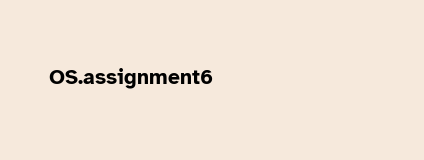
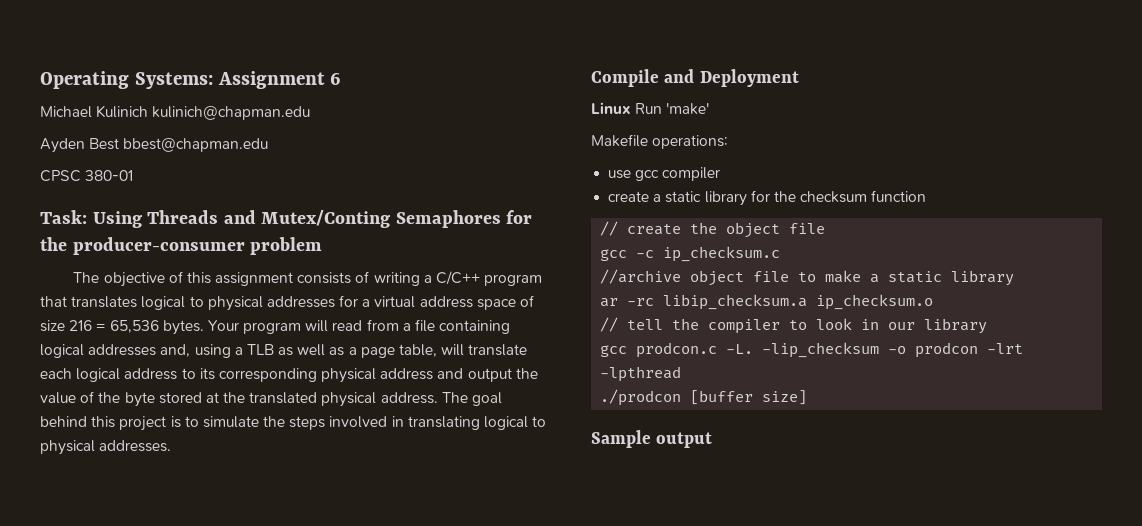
[49,68,213,89] OS.assignment6 -> [40,71,341,89] [40,105,311,120] [40,138,269,153] [40,170,134,182] [40,210,533,228] [40,237,323,255] [73,271,543,287] [40,295,535,311] [40,319,511,335] [40,344,528,358] [40,368,538,383] [40,391,503,407] [40,416,547,431] [40,440,172,455] [591,69,799,87] [591,102,710,115] [591,134,729,149] [608,167,721,181] [608,190,927,206] [600,221,826,238] [600,246,781,262] [600,269,1015,286] [600,294,934,310] [600,317,988,334] [600,342,1024,358] [600,366,682,382] [600,389,808,406] [591,430,713,448] Operating Systems: Assignment 6 // Michael Kulinich kulinich@chapman.edu // Ayden Best bbest@chapman.edu // CPSC 380-01 // Task: Using Threads and Mutex/Conting Semaphores for the producer-consumer problem // The objective of this assignment consists of writing a C/C++ program that translates logical to physical addresses for a virtual address space of size 216 = 65,536 bytes. Your program will read from a file containing logical addresses and, using a TLB as well as a page table, will translate each logical address to its corresponding physical address and output the value of the byte stored at the translated physical address. The goal behind this project is to simulate the steps involved in translating logical to physical addresses. // Compile and Deployment // Linux Run 'make' // Makefile operations: // use gcc compiler // create a static library for the checksum function // // create the object file // gcc -c ip_checksum.c // //archive object file to make a static library // ar -rc libip_checksum.a ip_checksum.o // // tell the compiler to look in our library // gcc prodcon.c -L. -lip_checksum -o prodcon -lrt -lpthread // ./prodcon [buffer size] // Sample output

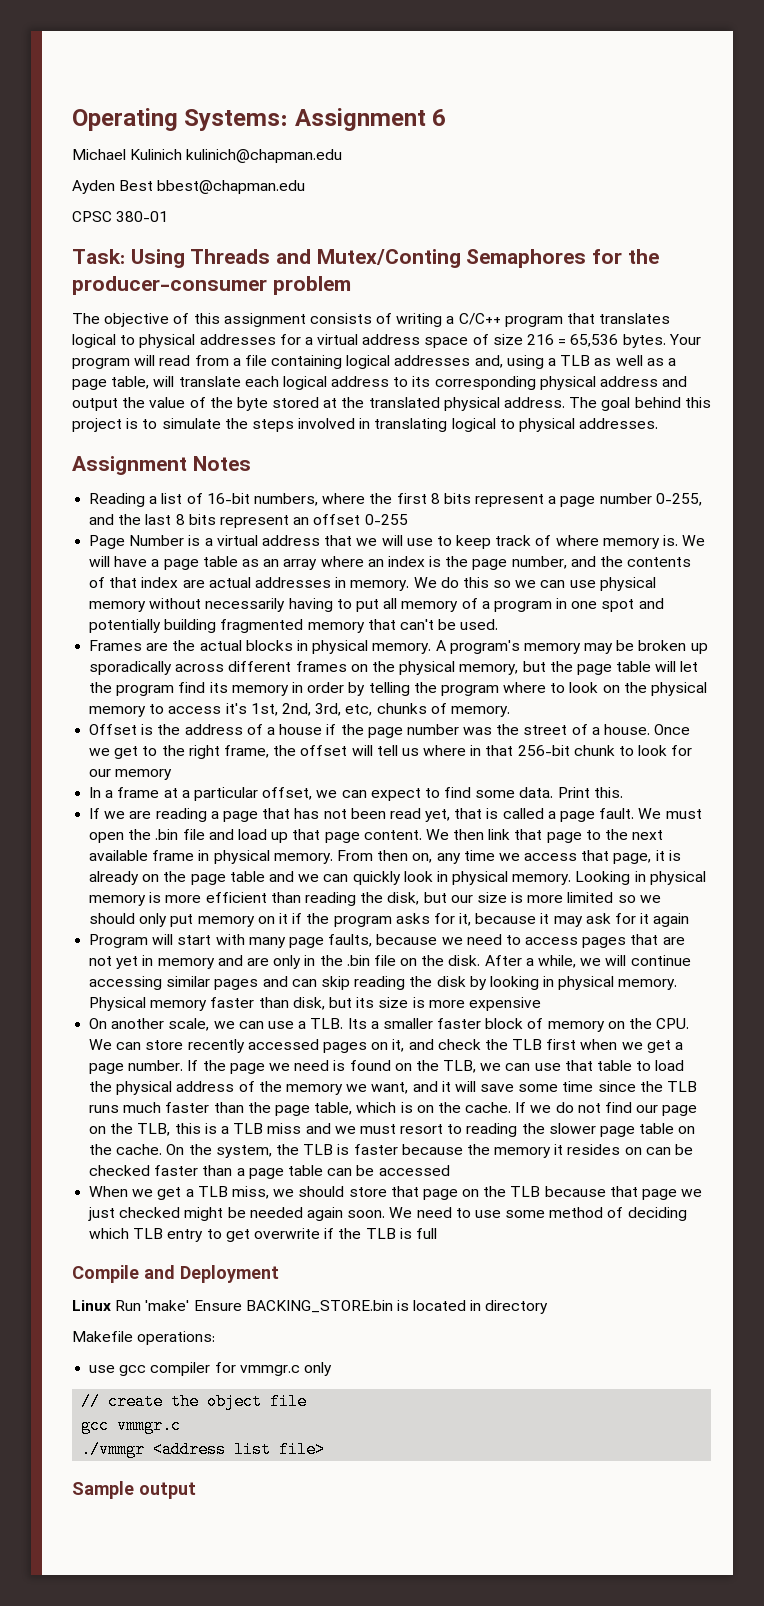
(172, 446) none -> [72,456,251,475] [89,493,702,507] [89,514,408,528] [89,535,706,549] [89,556,692,570] [89,577,656,591] [89,598,664,612] [89,619,499,633] [89,640,708,654] [89,661,699,675] [89,682,708,696] [89,703,510,717] [89,724,691,738] [89,745,693,759] [89,769,173,780] [89,787,623,801] [89,808,702,822] [89,829,664,843] [89,850,681,864] [89,871,706,885] [89,892,661,906] [89,913,690,927] [89,934,685,948] [89,955,691,969] [89,976,678,990] [89,997,541,1011] [89,1018,690,1032] [89,1039,684,1053] [89,1060,685,1074] [89,1081,698,1095] [89,1102,698,1116] [89,1123,696,1137] [89,1144,694,1158] [89,1165,450,1179] [89,1186,703,1200] [88,1207,687,1221] [89,1228,437,1242] // Assignment Notes // Reading a list of 16-bit numbers, where the first 8 bits represent a page number 0-255, and the last 8 bits represent an offset 0-255 // Page Number is a virtual address that we will use to keep track of where memory is. We will have a page table as an array where an index is the page number, and the contents of that index are actual addresses in memory. We do this so we can use physical memory without necessarily having to put all memory of a program in one spot and potentially building fragmented memory that can't be used. // Frames are the actual blocks in physical memory. A program's memory may be broken up sporadically across different frames on the physical memory, but the page table will let the program find its memory in order by telling the program where to look on the physical memory to access it's 1st, 2nd, 3rd, etc, chunks of memory. // Offset is the address of a house if the page number was the street of a house. Once we get to the right frame, the offset will tell us where in that 256-bit chunk to look for our memory // In a frame at a particular offset, we can expect to find some data. Print this. // If we are reading a page that has not been read yet, that is called a page fault. We must open the .bin file and load up that page content. We then link that page to the next available frame in physical memory. From then on, any time we access that page, it is already on the page table and we can quickly look in physical memory. Looking in physical memory is more efficient than reading the disk, but our size is more limited so we should only put memory on it if the program asks for it, because it may ask for it again // Program will start with many page faults, because we need to access pages that are not yet in memory and are only in the .bin file on the disk. After a while, we will continue accessing similar pages and can skip reading the disk by looking in physical memory. Physical memory faster than disk, but its size is more expensive // On another scale, we can use a TLB. Its a smaller faster block of memory on the CPU. We can store recently accessed pages on it, and check the TLB first when we get a page number. If the page we need is found on the TLB, we can use that table to load the physical address of the memory we want, and it will save some time since the TLB runs much faster than the page table, which is on the cache. If we do not find our page on the TLB, this is a TLB miss and we must resort to reading the slower page table on the cache. On the system, the TLB is faster because the memory it resides on can be checked faster than a page table can be accessed // When we get a TLB miss, we should store that page on the TLB because that page we just checked might be needed again soon. We need to use some method of deciding which TLB entry to get overwrite if the TLB is full
(710, 109) none -> [193,1300,549,1314] Ensure BACKING_STORE.bin is located in directory
[608,190,927,206] // create a static library for the checksum function -> [214,1362,332,1376] for vmmgr.c only
[636,246,781,262] [600,269,1015,286] [600,294,934,310] [600,317,988,334] [600,342,1024,358] [600,366,682,382] [600,389,808,406] -c ip_checksum.c // //archive object file to make a static library // ar -rc libip_checksum.a ip_checksum.o // // tell the compiler to look in our library // gcc prodcon.c -L. -lip_checksum -o prodcon -lrt -lpthread // ./prodcon [buffer size] -> [117,1417,182,1434] [81,1441,326,1458] vmmgr.c // ./vmmgr <address list file>

